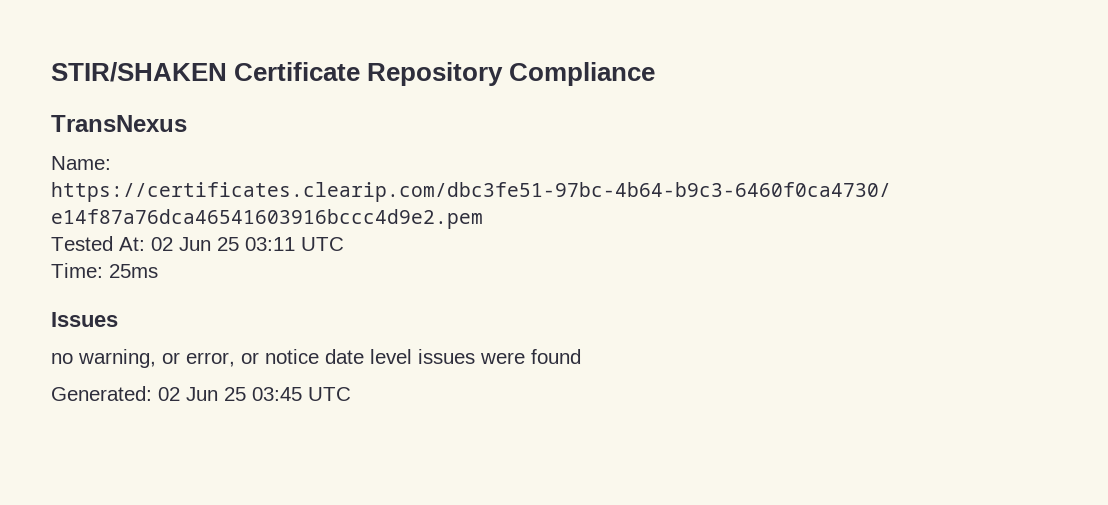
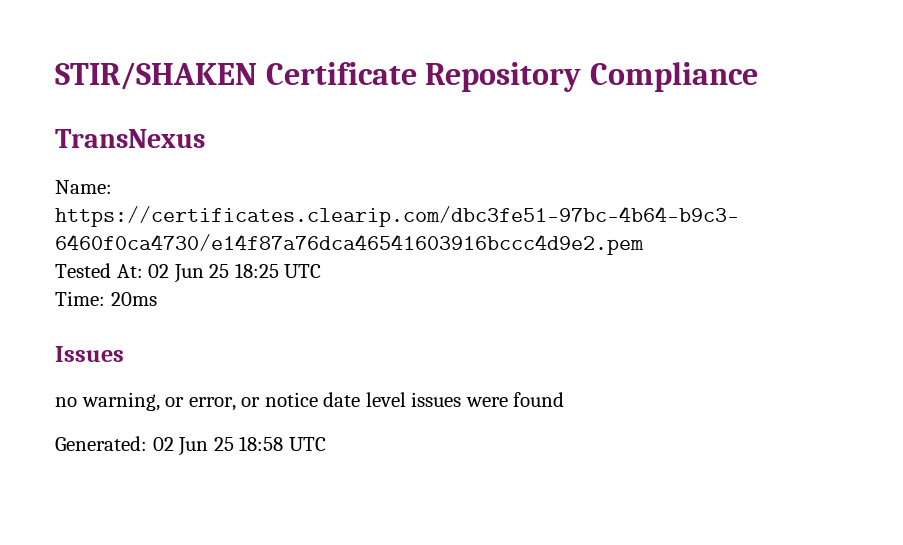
[245,237,295,251] 03:11 -> [234,263,279,278] 18:25
[109,264,158,278] 25ms -> [110,292,157,306] 20ms
[252,387,302,401] 03:45 -> [239,436,284,451] 18:58

